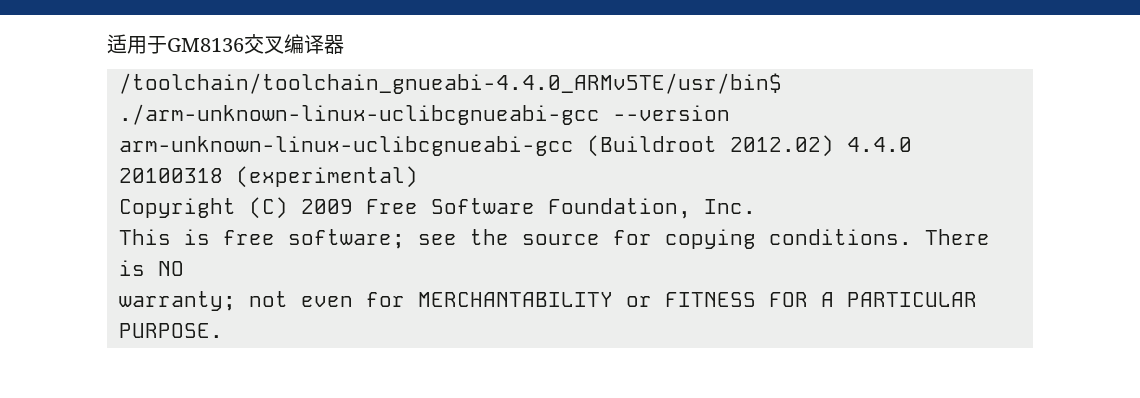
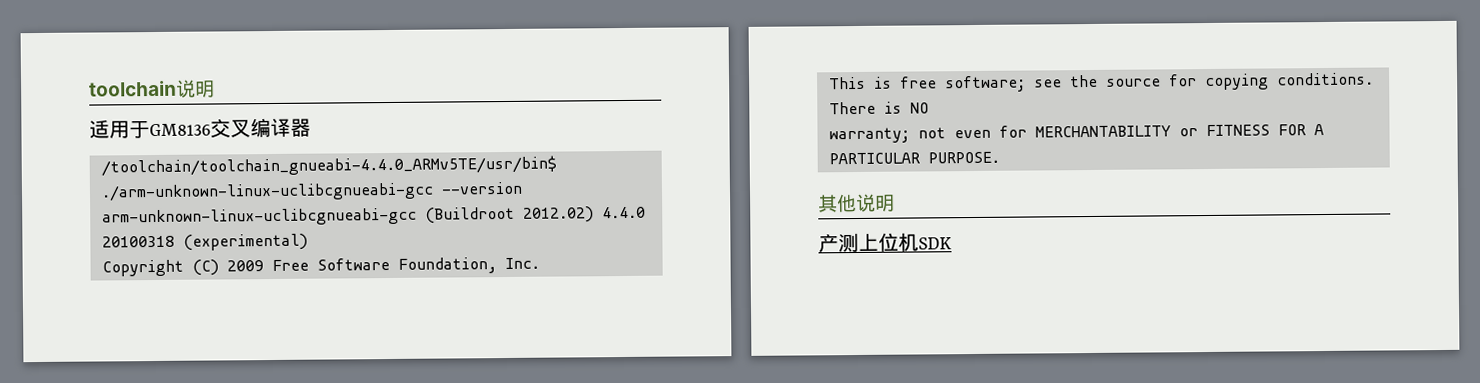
(107, 44) none -> [89,79,215,98] toolchain说明 //
(223, 330) none -> [818,193,895,213] [818,232,952,253] // 其他说明 // 产测上位机SDK

